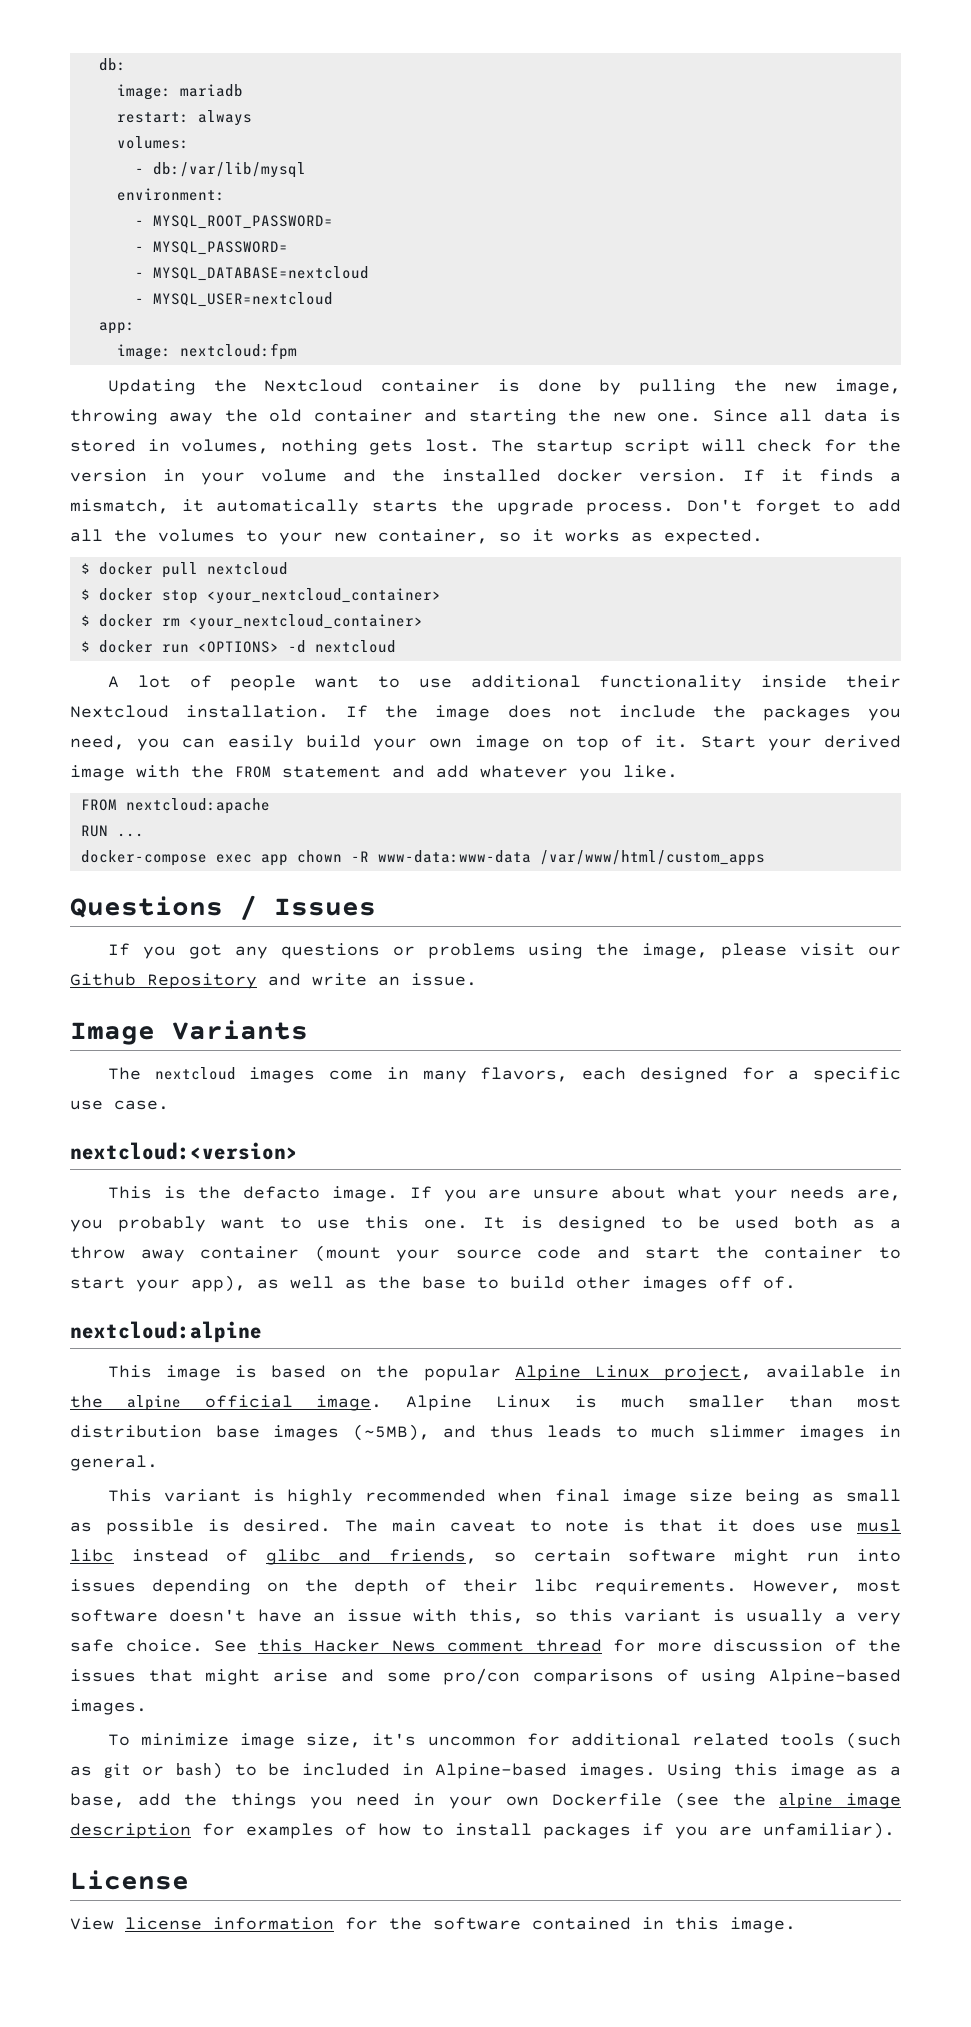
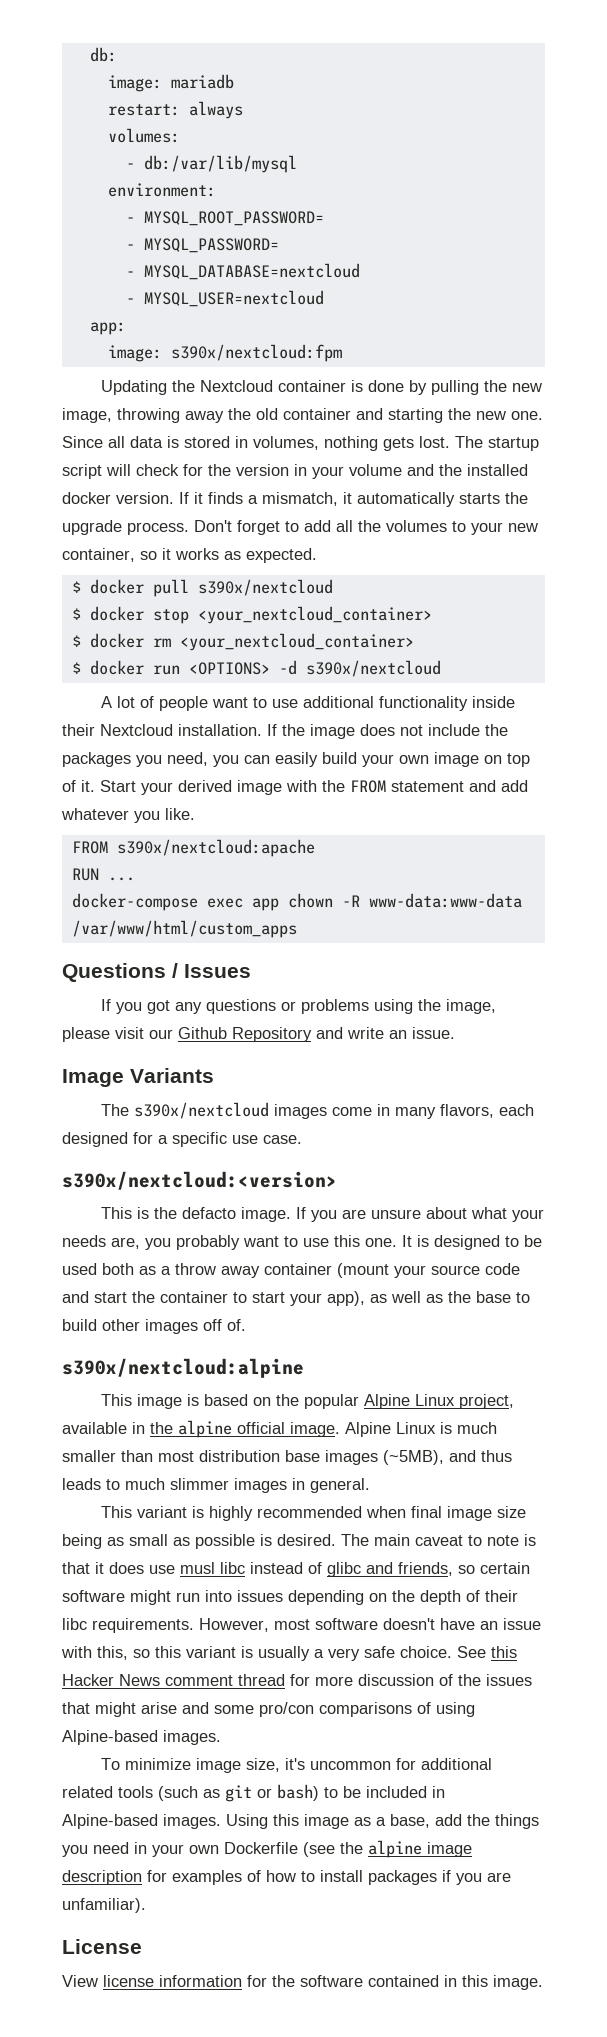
[179,343,297,360] nextcloud:fpm -> [170,344,342,362] s390x/nextcloud:fpm
[206,562,288,575] nextcloud -> [197,579,333,596] s390x/nextcloud
[314,640,396,653] nextcloud -> [305,660,441,677] s390x/nextcloud
[125,798,270,814] nextcloud:apache -> [116,839,315,857] s390x/nextcloud:apache
[154,1067,236,1080] nextcloud -> [134,1102,270,1119] s390x/nextcloud
[70,1142,298,1160] nextcloud:<version> -> [62,1171,337,1190] s390x/nextcloud:<version>
[70,1321,262,1343] nextcloud:alpine -> [62,1358,304,1378] s390x/nextcloud:alpine

